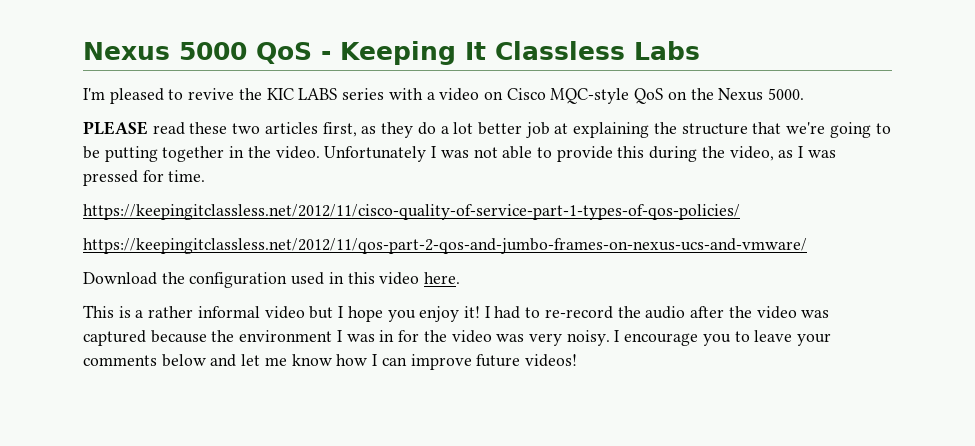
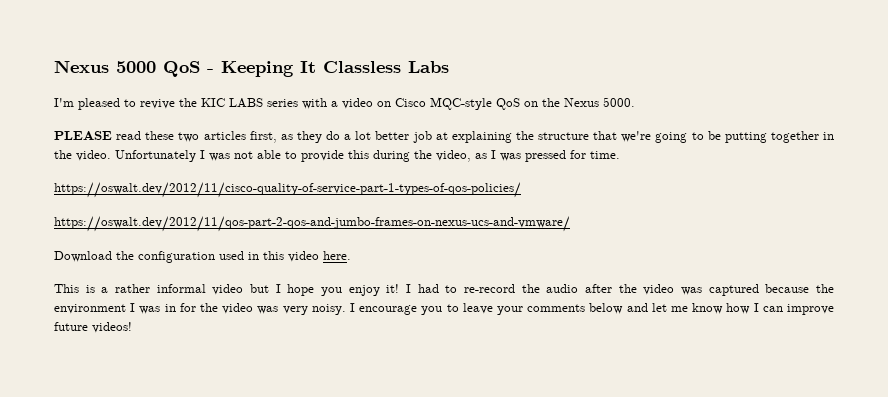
[83,204,740,220] [83,238,807,254] https://keepingitclassless.net/2012/11/cisco-quality-of-service-part-1-types-of-qos-policies/ // https://keepingitclassless.net/2012/11/qos-part-2-qos-and-jumbo-frames-on-nexus-ucs-and-vmware/ -> [54,182,521,198] [54,216,570,232] https://oswalt.dev/2012/11/cisco-quality-of-service-part-1-types-of-qos-policies/ // https://oswalt.dev/2012/11/qos-part-2-qos-and-jumbo-frames-on-nexus-ucs-and-vmware/

